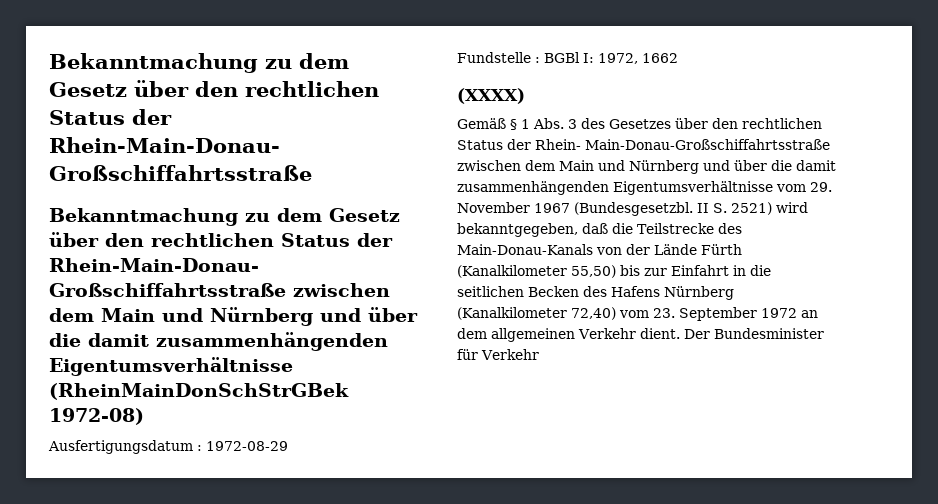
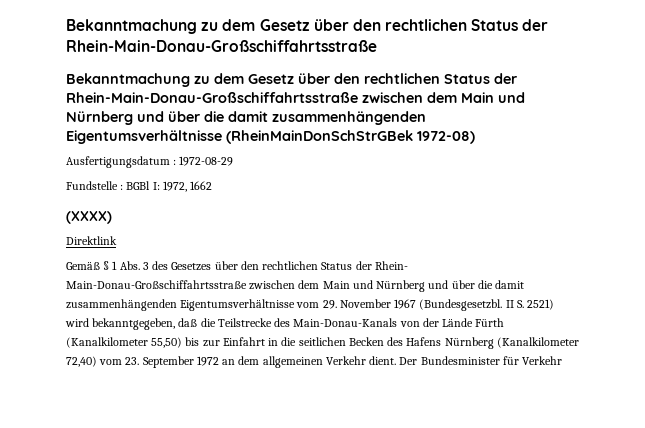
(525, 96) none -> [66,236,117,245] // Direktlink

